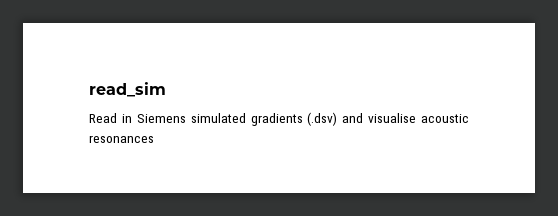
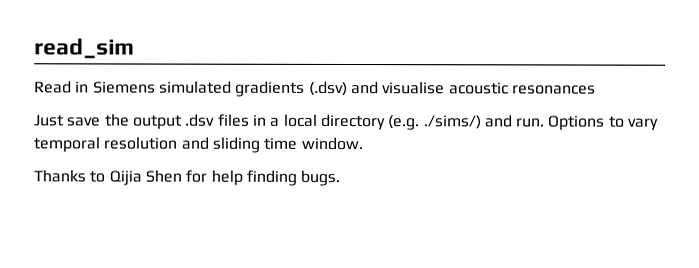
(154, 139) none -> [34,113,660,131] [33,136,363,153] [33,169,341,186] // Just save the output .dsv files in a local directory (e.g. ./sims/) and run. Options to vary temporal resolution and sliding time window. // Thanks to Qijia Shen for help finding bugs.

